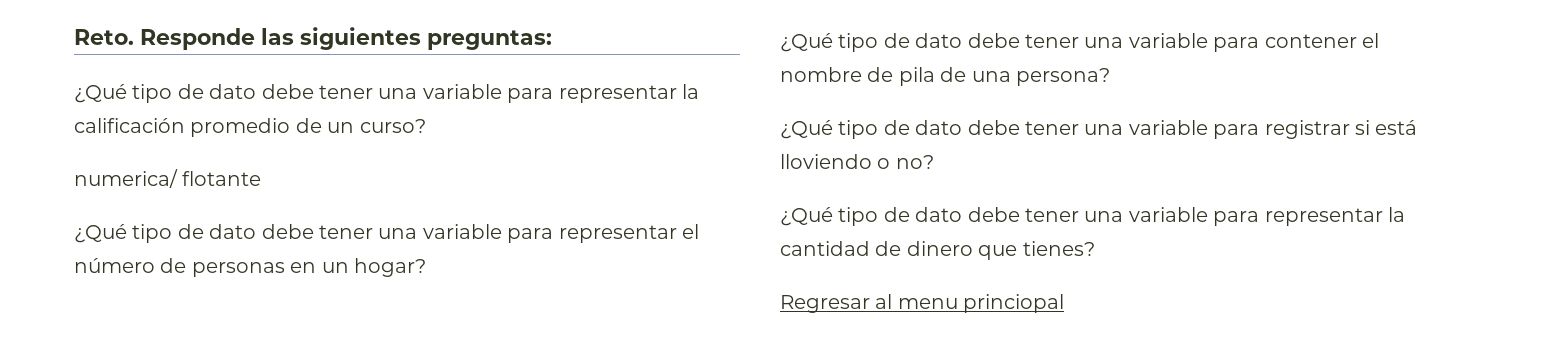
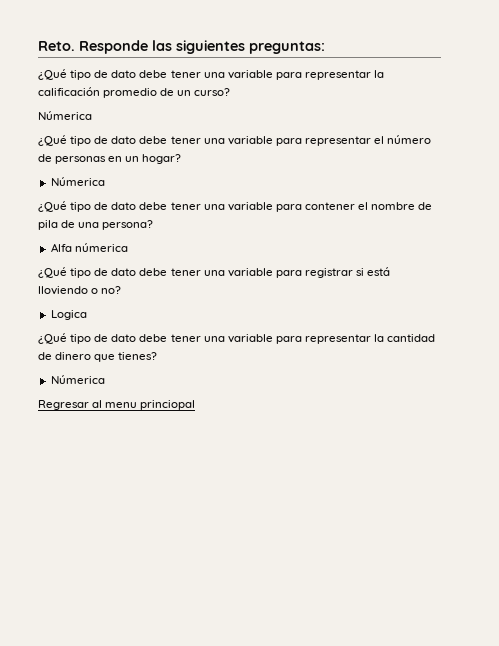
[74,169,262,188] numerica/ flotante -> [38,111,92,120] Númerica
(426, 267) none -> [50,177,105,186] // Númerica
(1110, 77) none -> [50,243,128,252] // Alfa númerica
(934, 162) none -> [50,310,87,320] // Logica
(1095, 248) none -> [50,375,105,384] // Númerica

